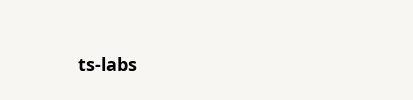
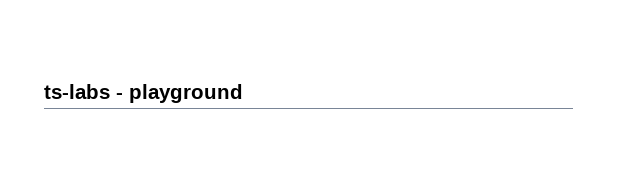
(137, 64) none -> [116,84,243,103] - playground

